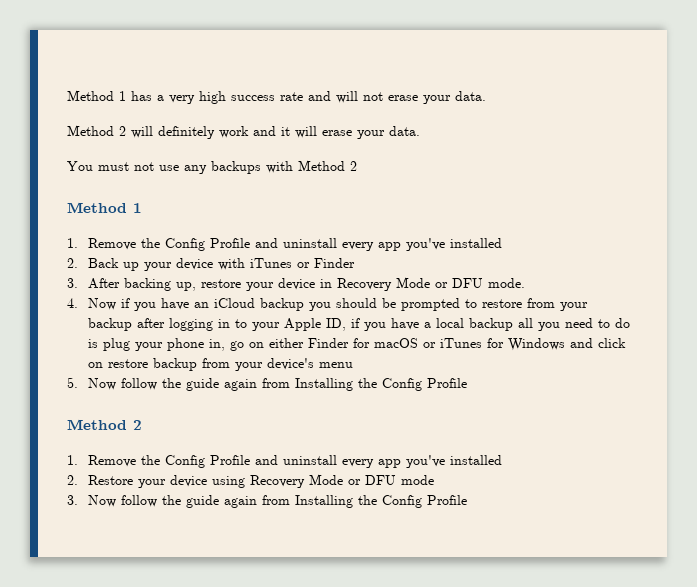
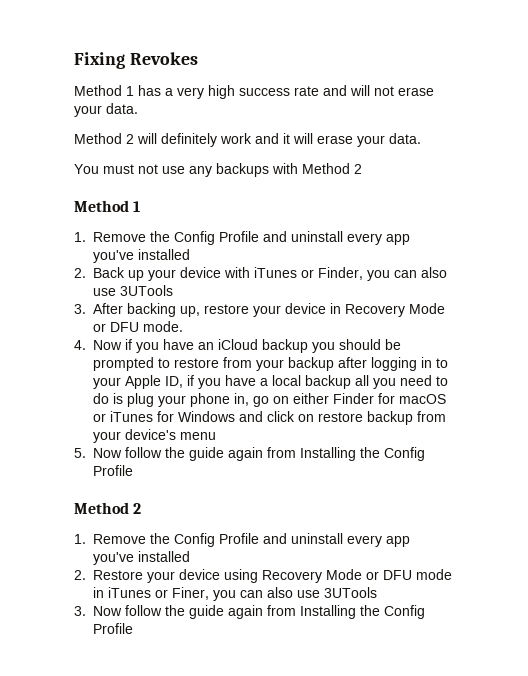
(67, 95) none -> [74,52,198,69] Fixing Revokes //
[313,258,355,268] Finder -> [318,267,447,281] [93,285,173,296] Finder, you can also use 3UTools
(434, 480) none -> [93,587,377,601] in iTunes or Finer, you can also use 3UTools

